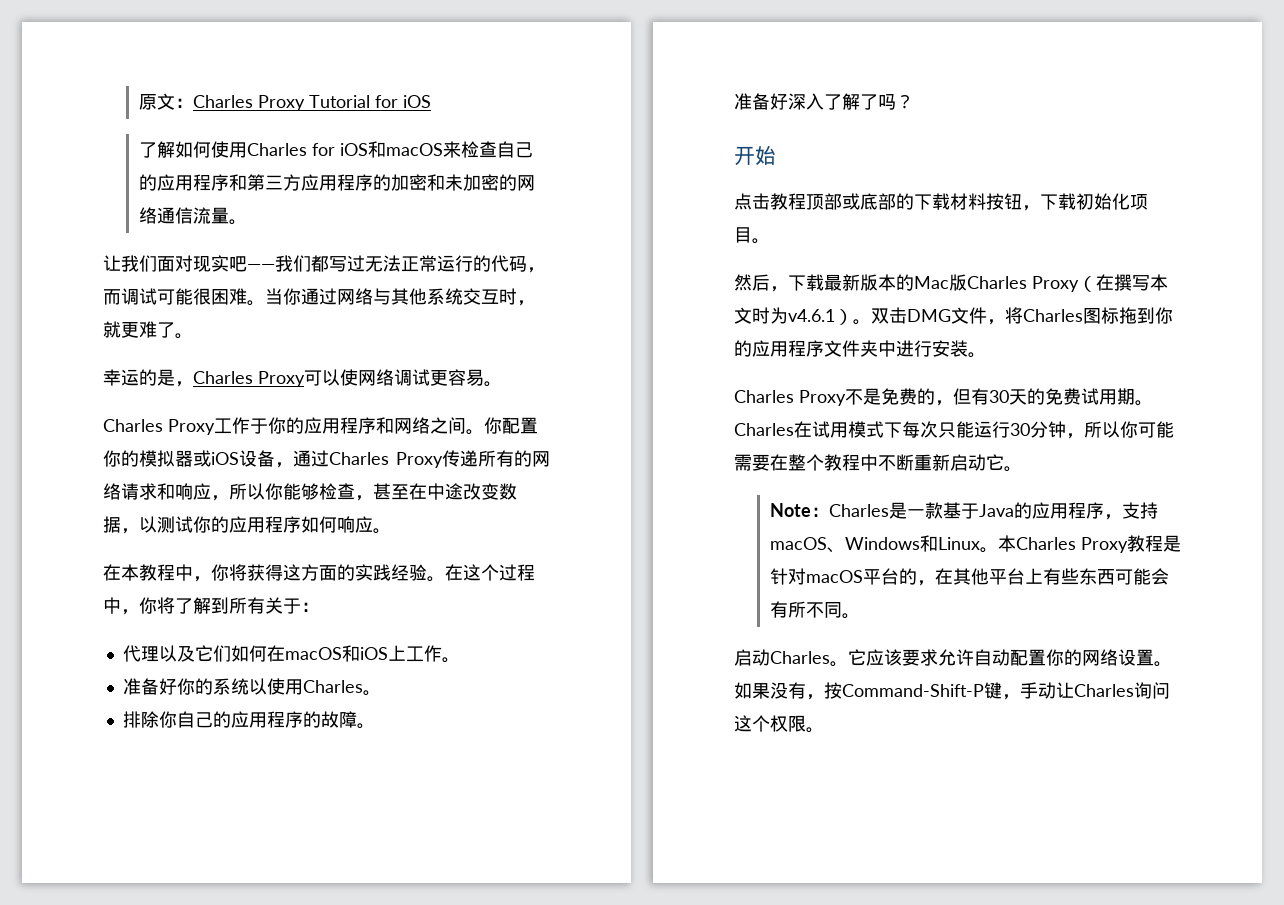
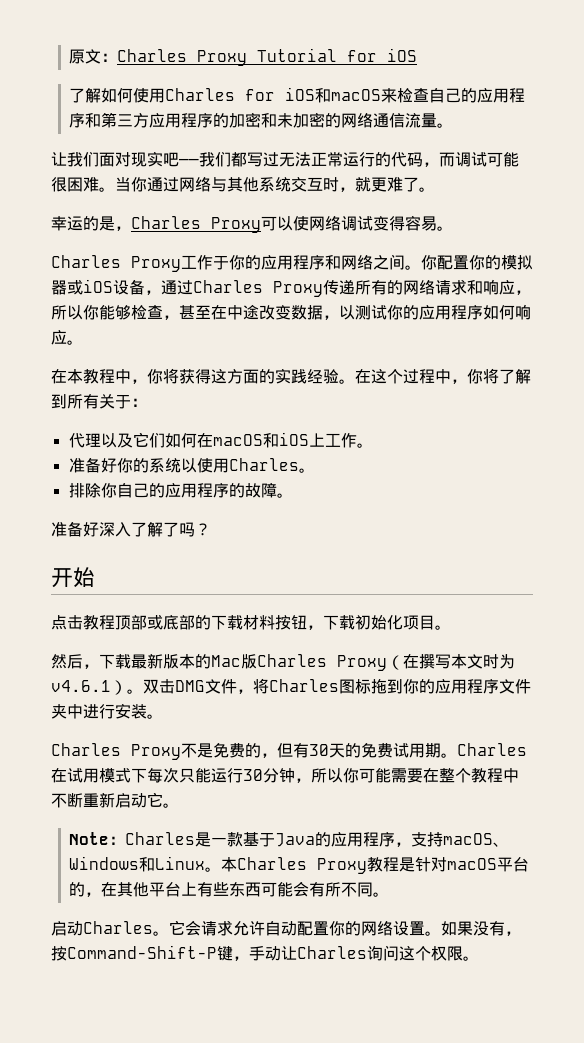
[430,370,448,386] 更 -> [373,216,405,231] 变得
[866,649,920,666] 应该要 -> [185,920,217,936] 会请

